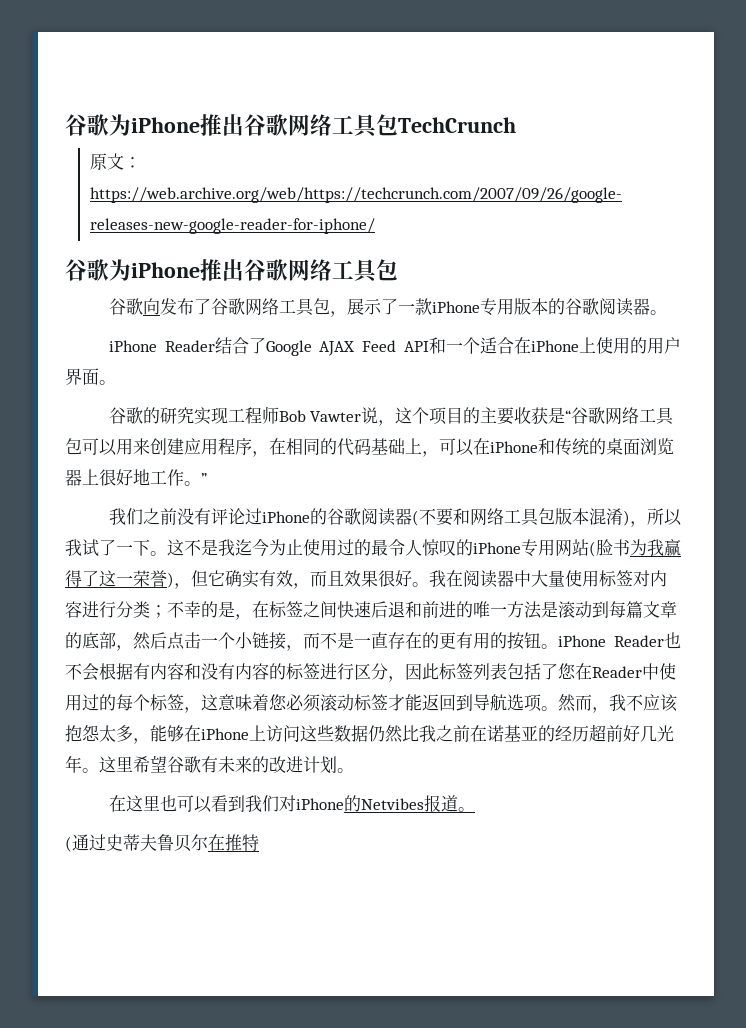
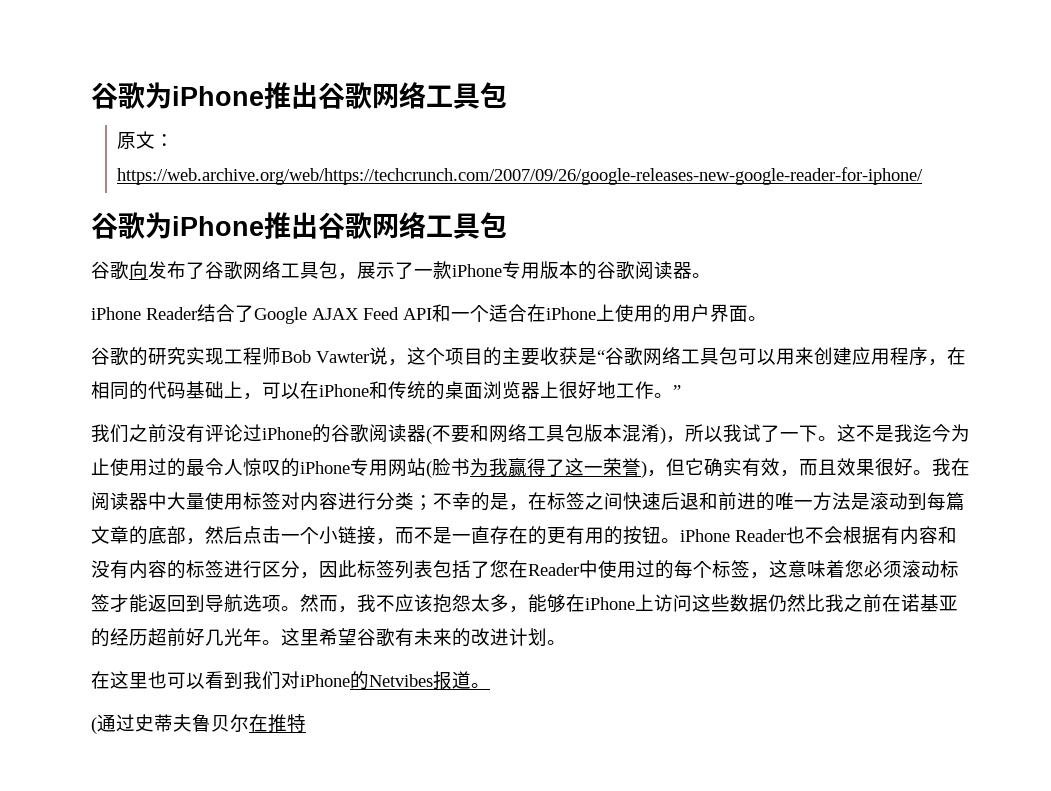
[65,114,516,138] 谷歌为iPhone推出谷歌网络工具包TechCrunch -> [91,82,507,109] 谷歌为iPhone推出谷歌网络工具包

